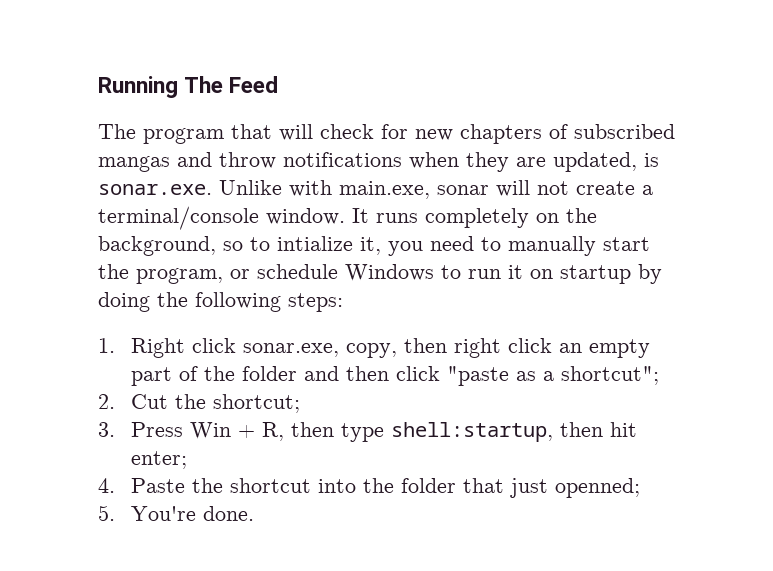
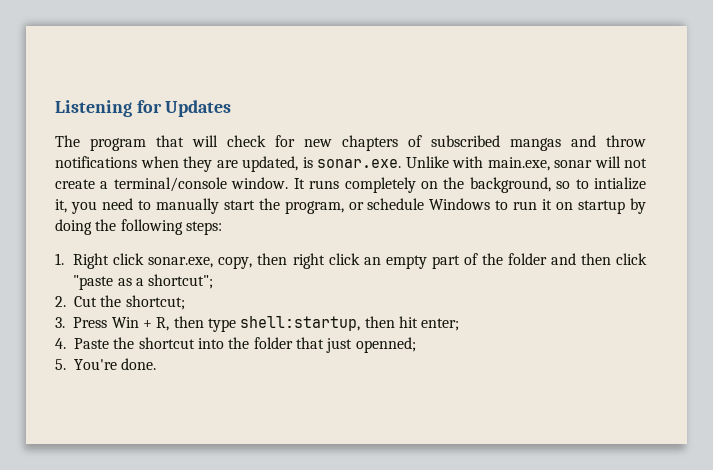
[98,76,279,98] Running The Feed -> [55,100,232,117] Listening for Updates

